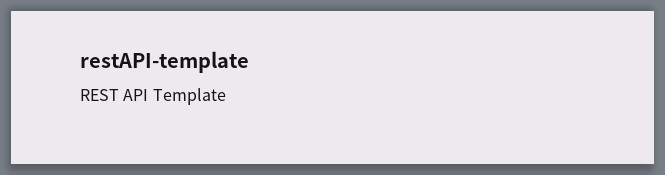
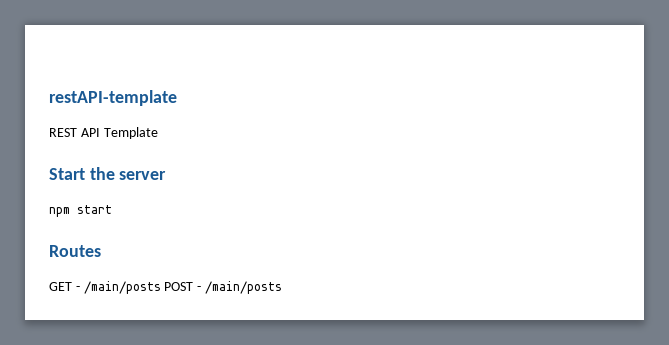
(226, 96) none -> [49,167,167,180] [49,205,112,217] [49,245,101,257] [49,281,282,294] // Start the server // npm start // Routes // GET - /main/posts POST - /main/posts

